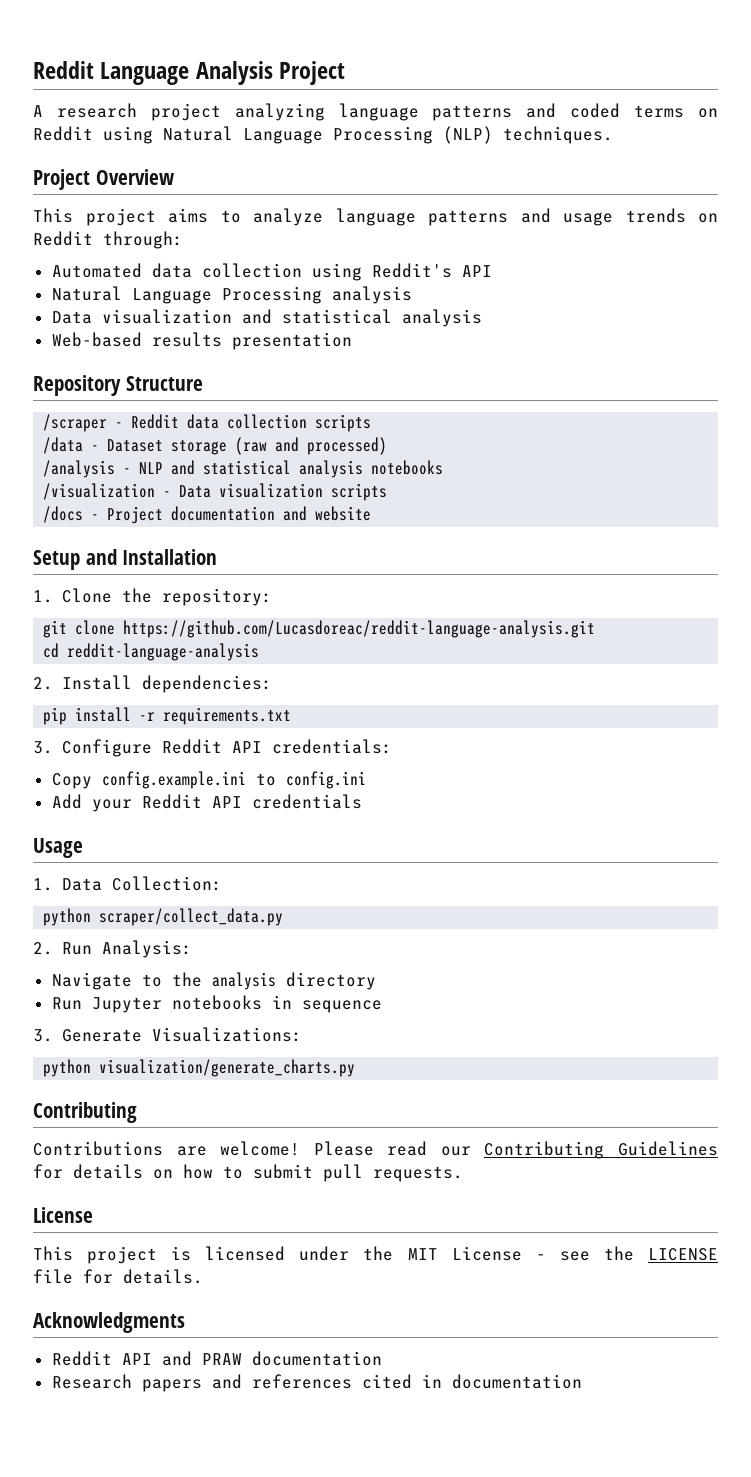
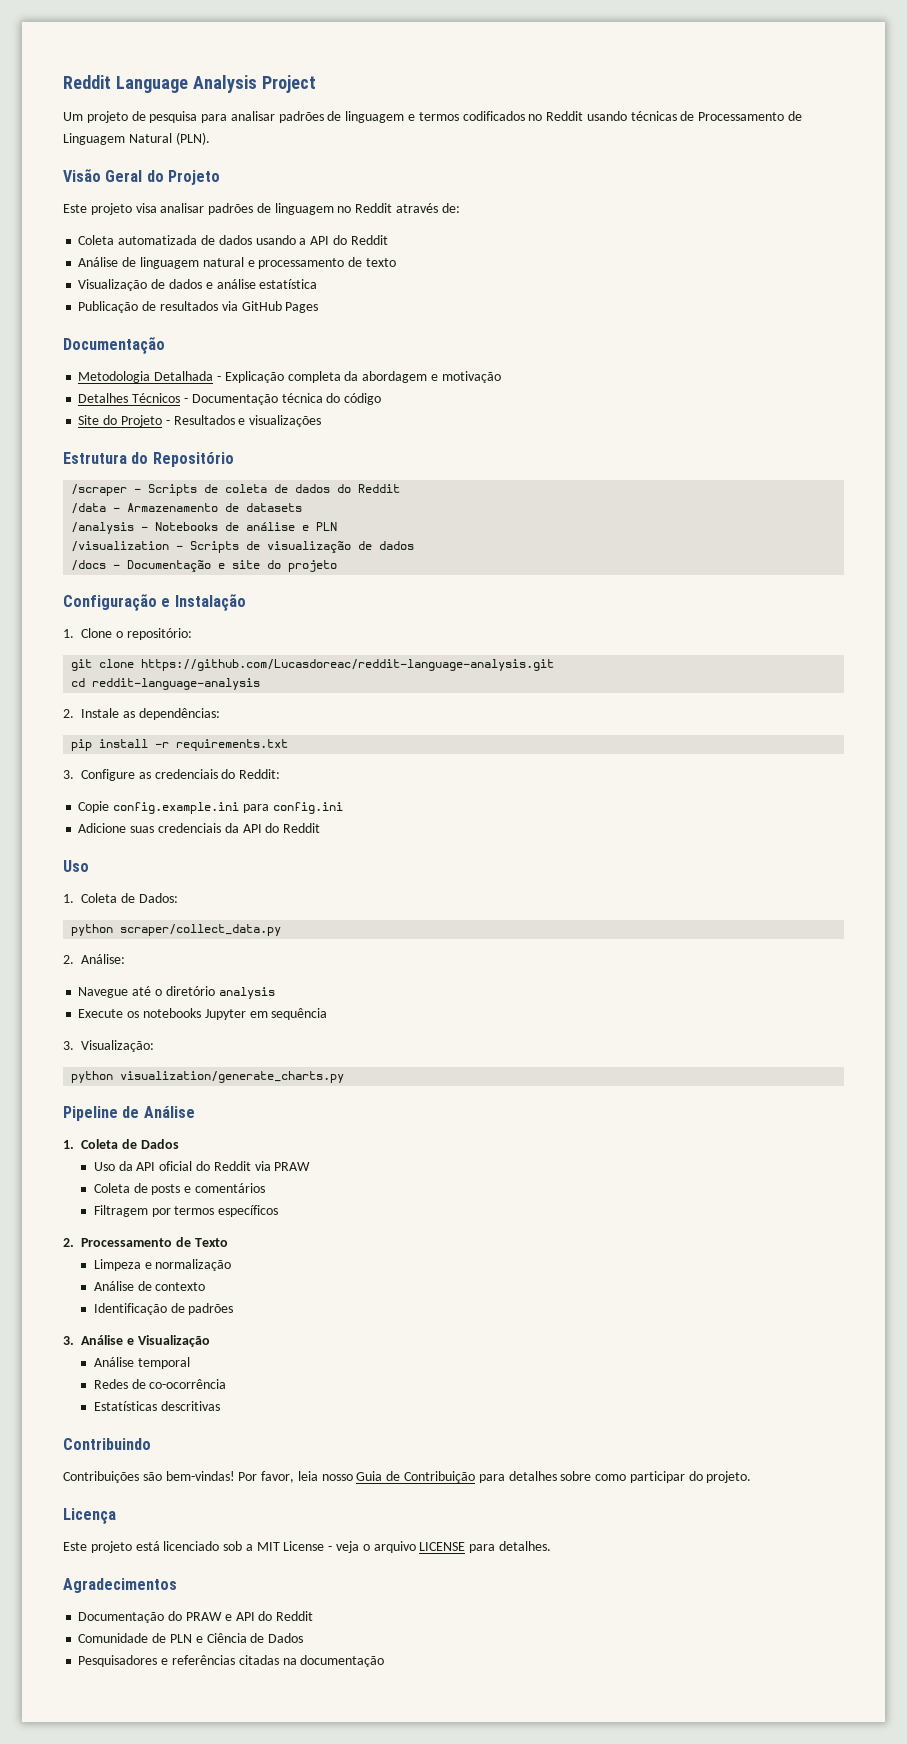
[33,103,719,121] [33,126,613,144] [33,169,174,190] [33,208,718,226] [33,231,183,249] [51,263,492,281] [51,286,412,304] [51,309,482,327] [51,332,352,350] [33,375,203,396] [43,414,372,432] [43,437,388,455] [43,460,444,478] [43,483,388,501] [43,506,372,524] [33,549,218,570] A research project analyzing language patterns and coded terms on Reddit using Natural Language Processing (NLP) techniques. // Project Overview // This project aims to analyze language patterns and usage trends on Reddit through: // Automated data collection using Reddit's API // Natural Language Processing analysis // Data visualization and statistical analysis // Web-based results presentation // Repository Structure // /scraper - Reddit data collection scripts // /data - Dataset storage (raw and processed) // /analysis - NLP and statistical analysis notebooks // /visualization - Data visualization scripts // /docs - Project documentation and website // Setup and Installation -> [63,111,803,123] [63,132,210,145] [63,169,220,185] [63,203,460,215] [78,235,388,245] [78,257,396,269] [78,279,318,291] [78,301,319,313] [63,337,165,354] [78,371,501,383] [78,393,382,405] [78,415,322,427] [63,452,234,467] [71,484,401,496] [71,503,303,514] [71,522,338,534] [71,541,415,553] [71,560,338,572] [63,594,246,611] Um projeto de pesquisa para analisar padrões de linguagem e termos codificados no Reddit usando técnicas de Processamento de Linguagem Natural (PLN). // Visão Geral do Projeto // Este projeto visa analisar padrões de linguagem no Reddit através de: // Coleta automatizada de dados usando a API do Reddit // Análise de linguagem natural e processamento de texto // Visualização de dados e análise estatística // Publicação de resultados via GitHub Pages // Documentação // Metodologia Detalhada - Explicação completa da abordagem e motivação // Detalhes Técnicos - Documentação técnica do código // Site do Projeto - Resultados e visualizações // Estrutura do Repositório // /scraper - Scripts de coleta de dados do Reddit // /data - Armazenamento de datasets // /analysis - Notebooks de análise e PLN // /visualization - Scripts de visualização de dados // /docs - Documentação e site do projeto // Configuração e Instalação
[121,588,272,606] the repository: -> [115,628,192,640] o repositório:
[61,675,272,693] Install dependencies: -> [81,708,220,720] Instale as dependências:
[161,739,392,754] [51,771,366,789] [51,794,362,812] [33,838,83,858] [33,876,222,891] [43,908,284,926] [33,940,192,958] [51,972,376,990] [51,995,382,1013] [33,1027,302,1042] Reddit API credentials: // Copy config.example.ini to config.ini // Add your Reddit API credentials // Usage // 1. Data Collection: // python scraper/collect_data.py // 2. Run Analysis: // Navigate to the analysis directory // Run Jupyter notebooks in sequence // 3. Generate Visualizations: -> [138,769,281,779] [78,801,343,814] [78,823,321,833] [63,860,89,872] [63,893,178,903] [71,924,282,936] [63,954,125,964] [78,986,275,999] [78,1008,328,1020] [63,1040,154,1052] as credenciais do Reddit: // Copie config.example.ini para config.ini // Adicione suas credenciais da API do Reddit // Uso // 1. Coleta de Dados: // python scraper/collect_data.py // 2. Análise: // Navegue até o diretório analysis // Execute os notebooks Jupyter em sequência // 3. Visualização:
[33,1102,137,1123] [33,1141,718,1159] [33,1164,463,1182] [33,1207,93,1223] [33,1246,718,1264] [33,1269,203,1284] [33,1312,185,1333] [51,1351,382,1366] [51,1374,582,1392] Contributing // Contributions are welcome! Please read our Contributing Guidelines for details on how to submit pull requests. // License // This project is licensed under the MIT License - see the LICENSE file for details. // Acknowledgments // Reddit API and PRAW documentation // Research papers and references cited in documentation -> [63,1106,195,1121] [63,1139,179,1149] [93,1161,311,1171] [93,1183,265,1195] [93,1205,279,1217] [63,1237,228,1247] [93,1259,232,1271] [93,1281,206,1291] [93,1303,234,1315] [63,1335,210,1347] [93,1357,190,1369] [93,1379,227,1389] [93,1401,220,1411] [63,1438,151,1450] [63,1471,752,1483] [63,1508,116,1524] [63,1541,551,1553] [63,1578,177,1593] [78,1611,314,1623] [78,1633,304,1643] [78,1655,385,1667] Pipeline de Análise // 1. Coleta de Dados // Uso da API oficial do Reddit via PRAW // Coleta de posts e comentários // Filtragem por termos específicos // 2. Processamento de Texto // Limpeza e normalização // Análise de contexto // Identificação de padrões // 3. Análise e Visualização // Análise temporal // Redes de co-ocorrência // Estatísticas descritivas // Contribuindo // Contribuições são bem-vindas! Por favor, leia nosso Guia de Contribuição para detalhes sobre como participar do projeto. // Licença // Este projeto está licenciado sob a MIT License - veja o arquivo LICENSE para detalhes. // Agradecimentos // Documentação do PRAW e API do Reddit // Comunidade de PLN e Ciência de Dados // Pesquisadores e referências citadas na documentação

